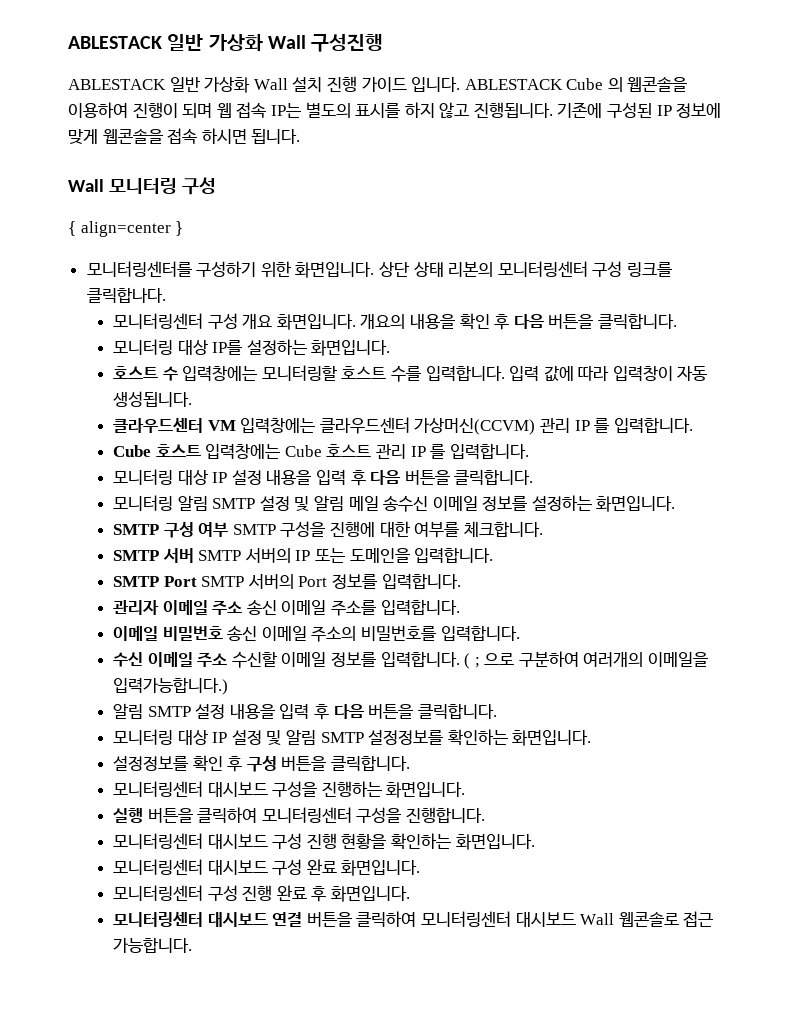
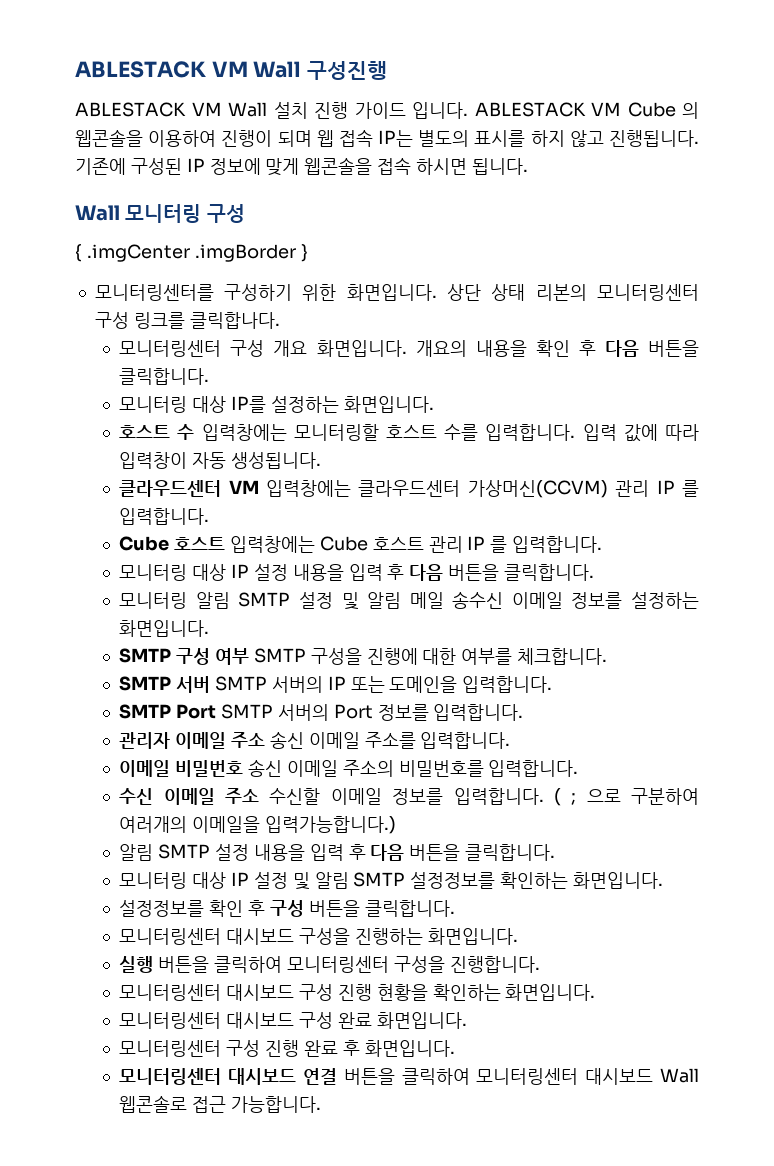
[68,34,263,51] ABLESTACK 일반 가상화 -> [75,61,248,78] ABLESTACK VM
[169,77,251,93] 일반 가상화 -> [191,102,222,116] VM
(563, 84) none -> [591,102,621,116] VM
[80,221,171,237] align=center -> [86,244,296,262] .imgCenter .imgBorder

